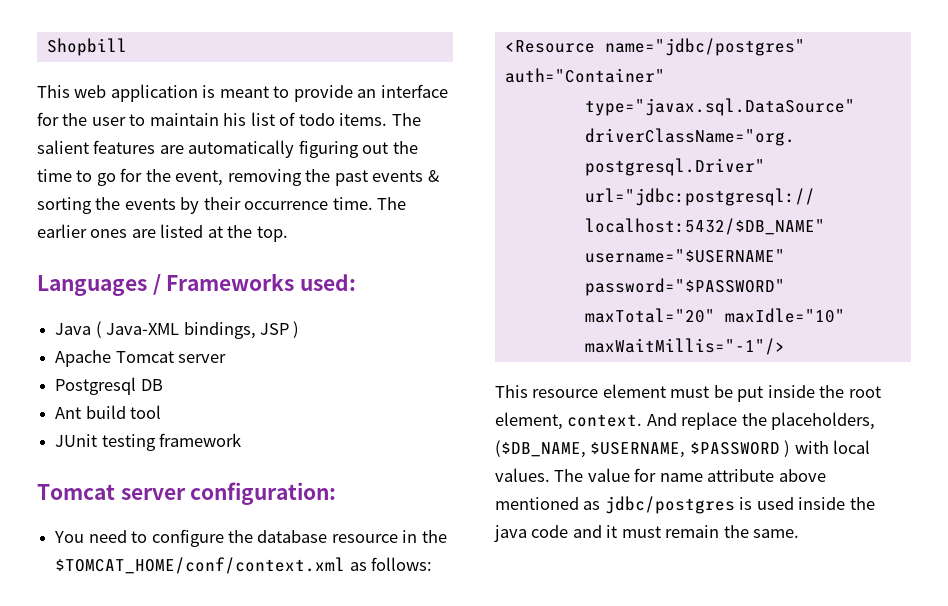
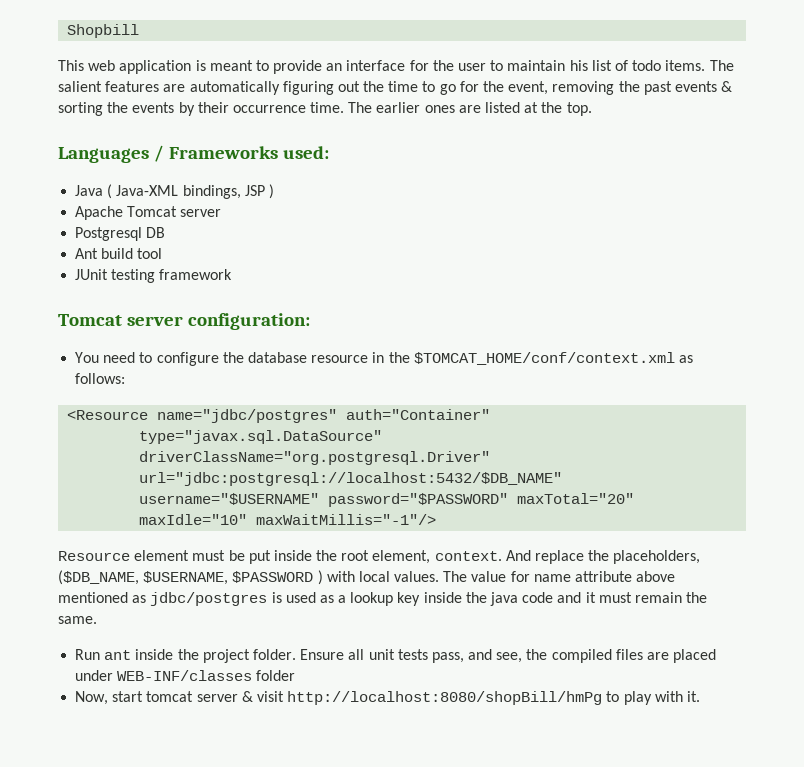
[495,385,599,398] This resource -> [58,551,130,561] Resource
(794, 503) none -> [319,592,421,606] as a lookup key
(800, 533) none -> [75,649,717,663] [75,670,296,681] [75,691,700,705] // Run ant inside the project folder. Ensure all unit tests pass, and see, the compiled files are placed under WEB-INF/classes folder // Now, start tomcat server & visit http://localhost:8080/shopBill/hmPg to play with it.

